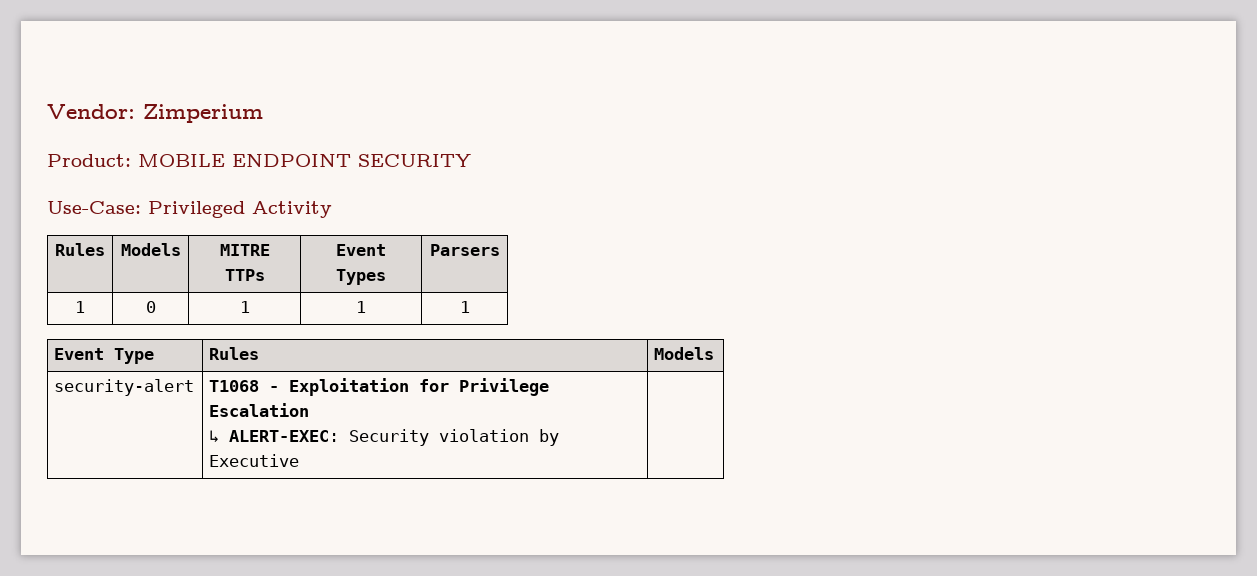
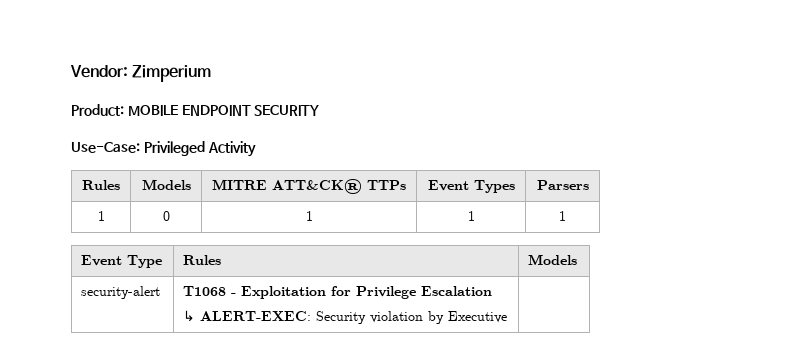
(270, 250) none -> [272,179,362,194] ATT&CK®

